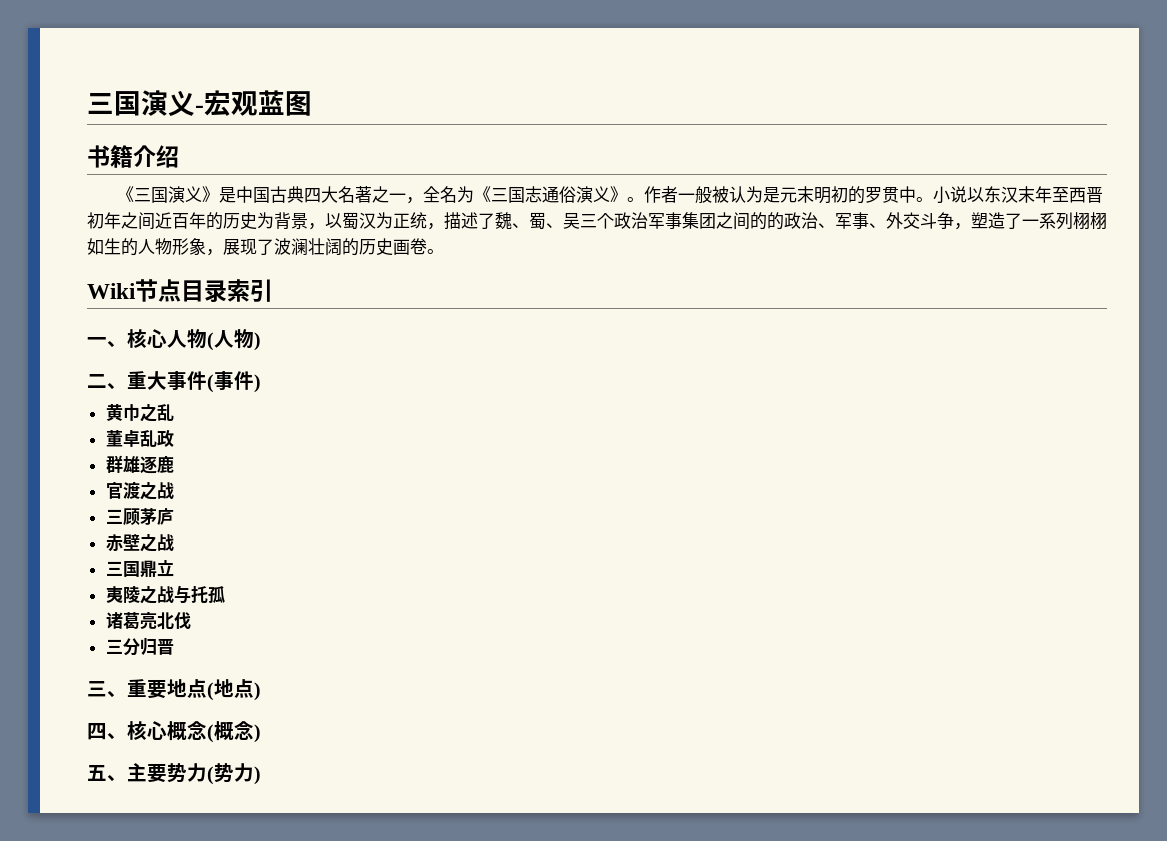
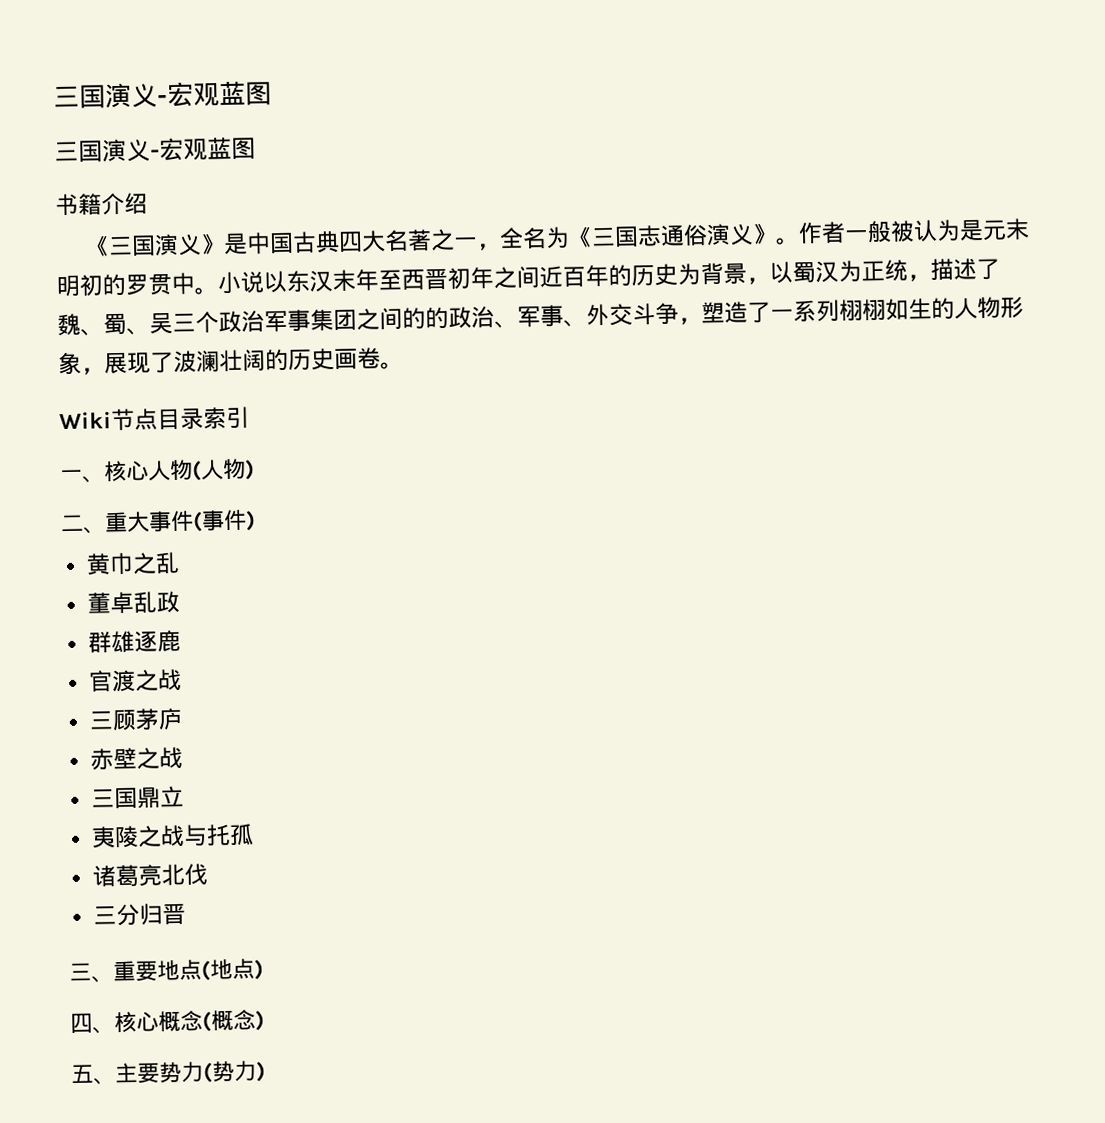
[87,90,312,116] 三国演义-宏观蓝图 -> [53,80,272,109] [54,136,256,163] 三国演义-宏观蓝图 // 三国演义-宏观蓝图

